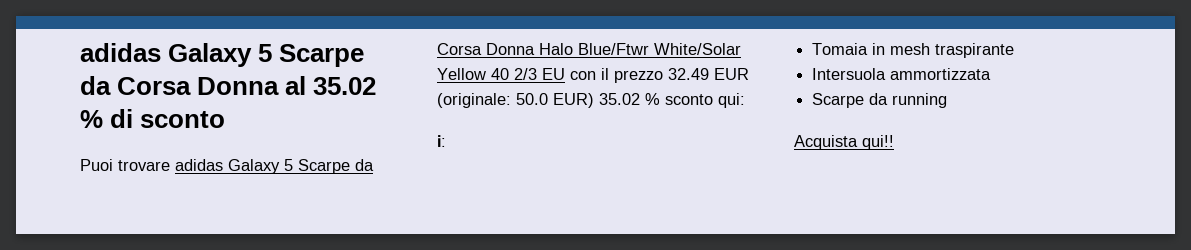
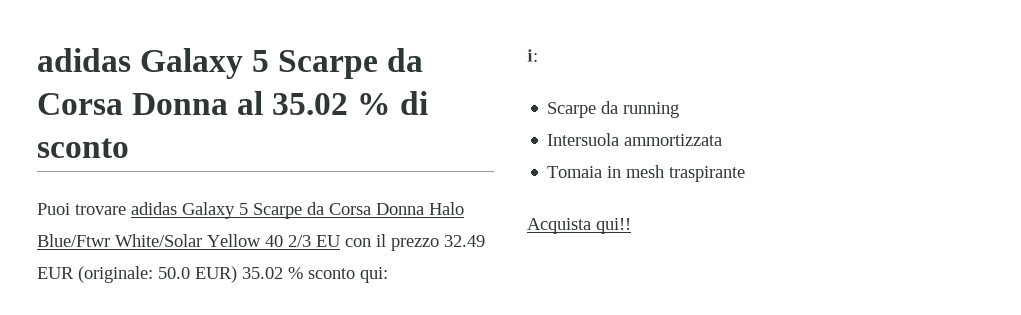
(446, 141) none -> [547,101,680,118] [547,133,723,146] // Scarpe da running // Intersuola ammortizzata
[812,68,992,80] [812,93,948,108] // Intersuola ammortizzata // Scarpe da running -> (746, 174) none

